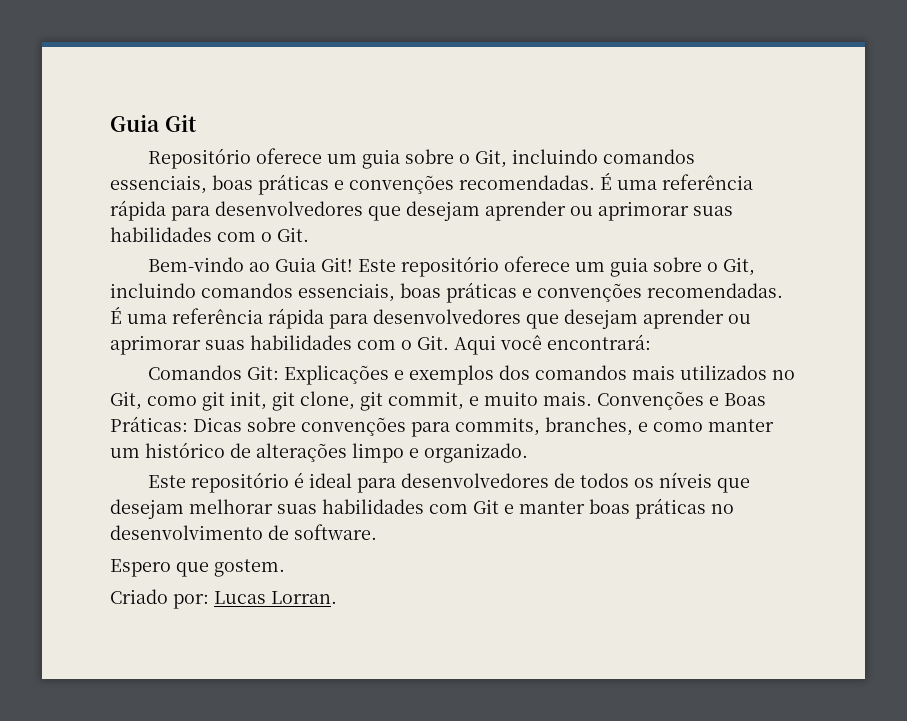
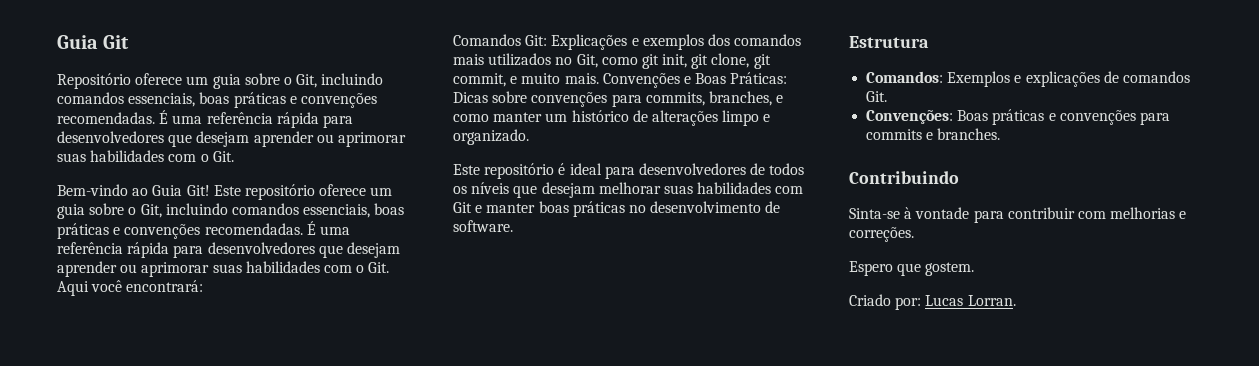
(377, 532) none -> [849,36,929,48] [866,71,1190,87] [866,91,888,102] [866,109,1170,125] [866,128,1001,140] [849,171,959,184] [849,207,1187,223] [849,227,914,242] // Estrutura // Comandos: Exemplos e explicações de comandos Git. // Convenções: Boas práticas e convenções para commits e branches. // Contribuindo // Sinta-se à vontade para contribuir com melhorias e correções.

